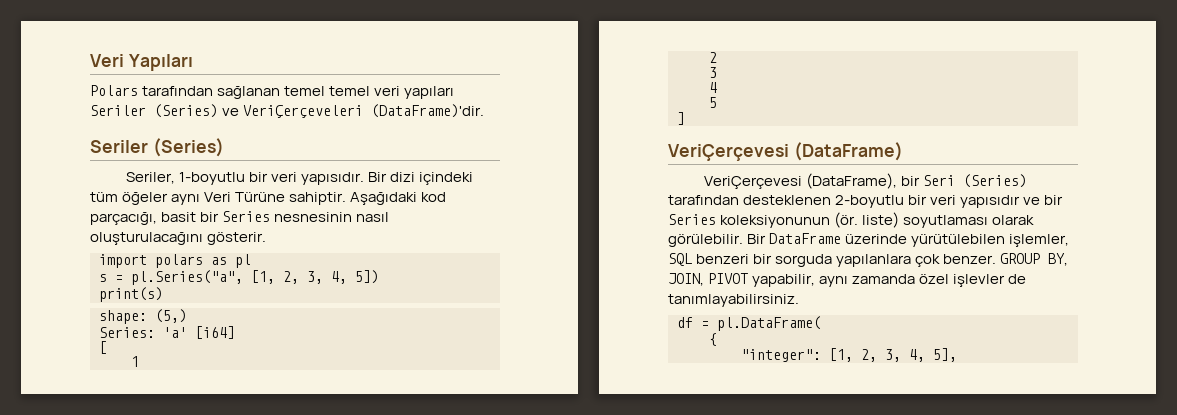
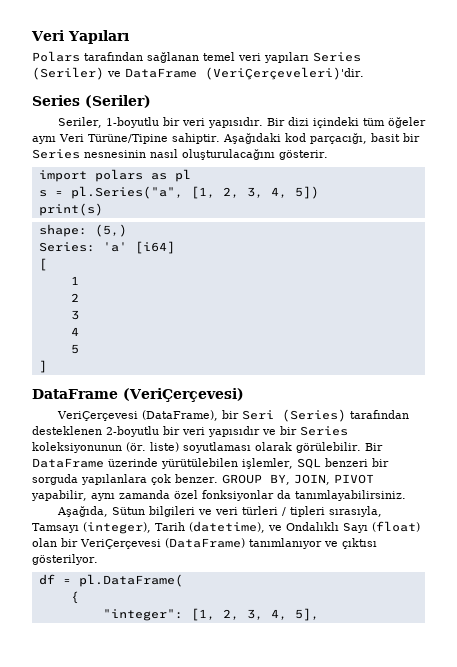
[329,86,371,96] temel -> (235, 56) none
[90,104,485,118] [90,138,224,157] Seriler (Series) ve VeriÇerçeveleri (DataFrame)'dir. // Seriler (Series) -> [313,52,361,62] [32,67,364,80] [32,95,151,108] Series (Seriler) ve DataFrame (VeriÇerçeveleri)'dir. // Series (Seriler)
[235,192,286,202] Türüne -> [88,134,168,144] Türüne/Tipine
[668,142,903,161] VeriÇerçevesi (DataFrame) -> [32,388,244,402] DataFrame (VeriÇerçevesi)
[953,274,1027,287] işlevler de -> [201,490,291,501] fonksiyonlar da
(799, 300) none -> [56,506,382,517] [32,521,420,534] [32,538,377,549] [32,554,98,565] // Aşağıda, Sütun bilgileri ve veri türleri / tipleri sırasıyla, Tamsayı (integer), Tarih (datetime), ve Ondalıklı Sayı (float) olan bir VeriÇerçevesi (DataFrame) tanımlanıyor ve çıktısı gösterilyor.

